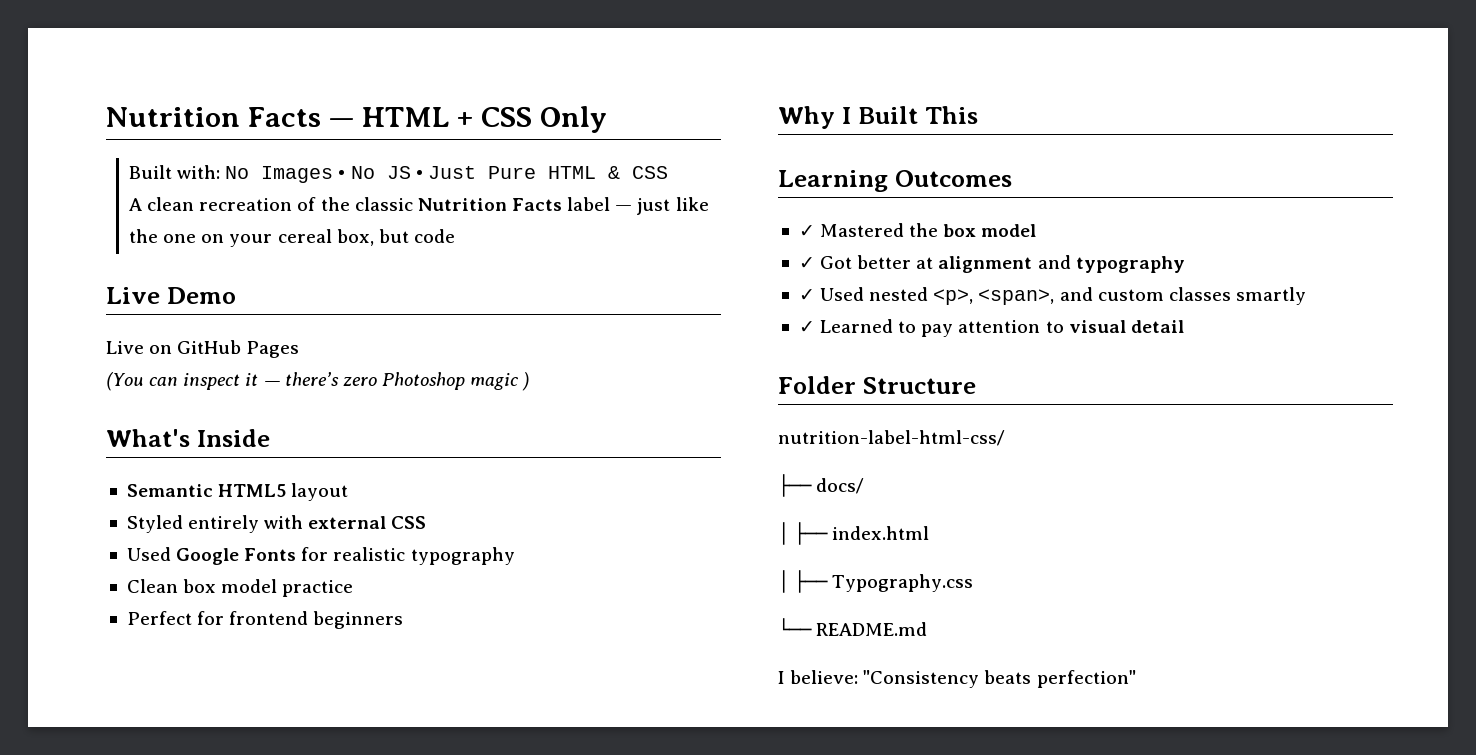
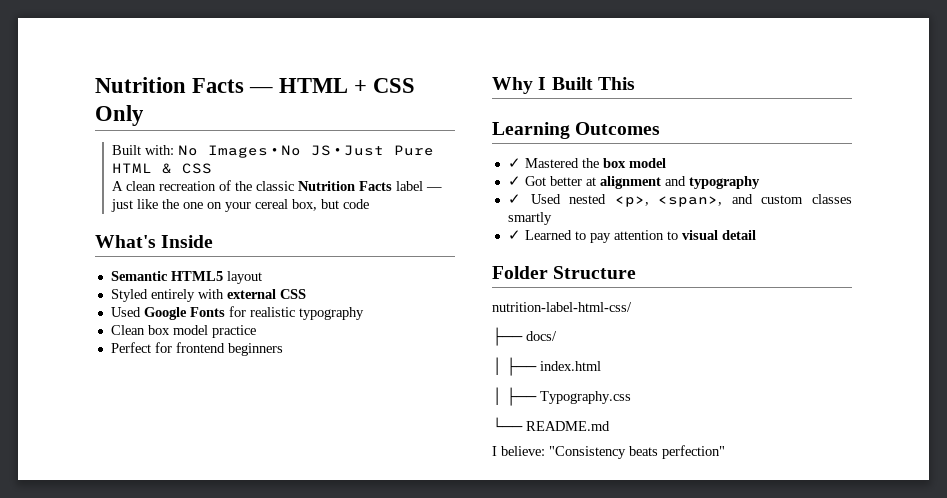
[106,287,236,304] [106,340,300,358] [106,372,530,391] // Live Demo // Live on GitHub Pages // (You can inspect it — there’s zero Photoshop magic ) -> (370, 204) none

